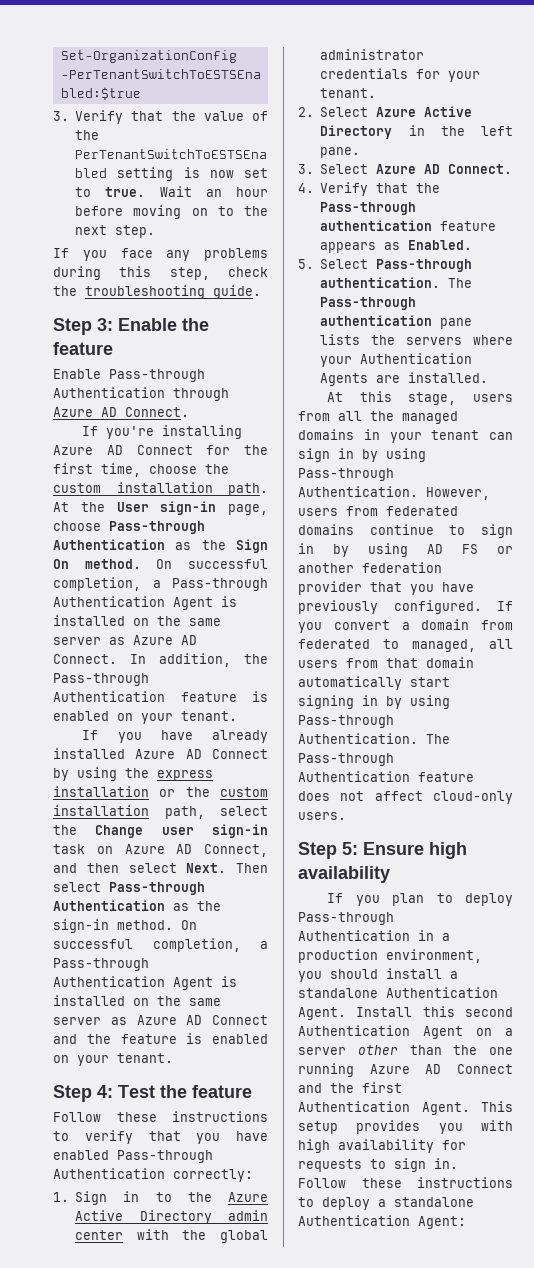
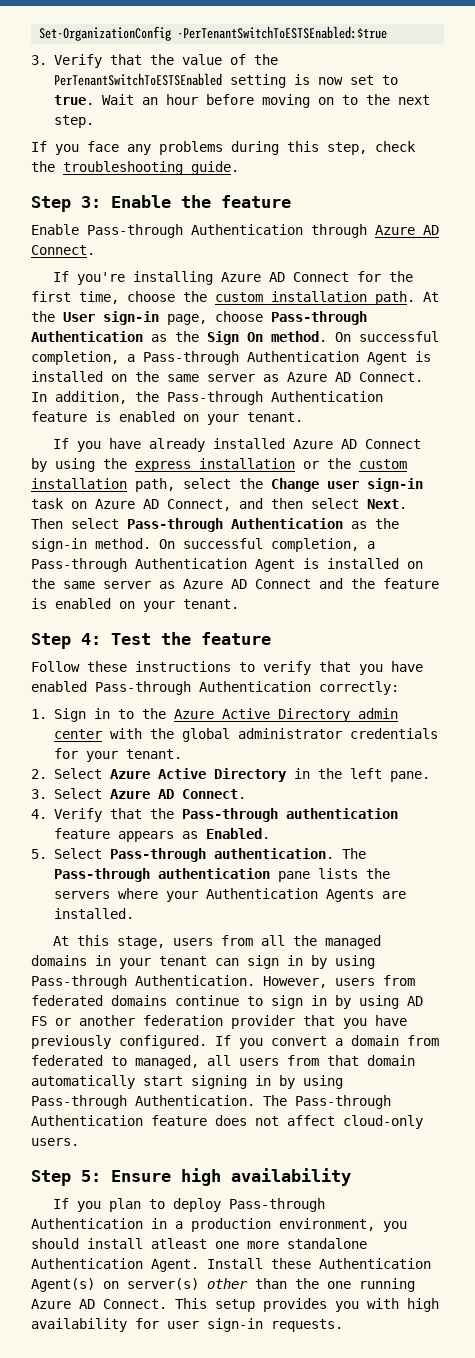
[450,971,458,979] a -> [151,1238,279,1249] atleast one more
[422,1006,513,1017] [298,1025,513,1039] [298,1047,346,1055] this second Authentication Agent on a server -> [271,1258,431,1269] [31,1278,199,1292] these Authentication Agent(s) on server(s)
[457,1064,513,1074] [298,1082,402,1093] [298,1101,470,1115] Connect and the first Authentication Agent. -> [103,1299,167,1309] Connect.
[298,1158,458,1172] [298,1177,513,1188] [298,1197,474,1210] [298,1215,466,1229] requests to sign in. Follow these instructions to deploy a standalone Authentication Agent: -> [167,1318,343,1332] user sign-in requests.

